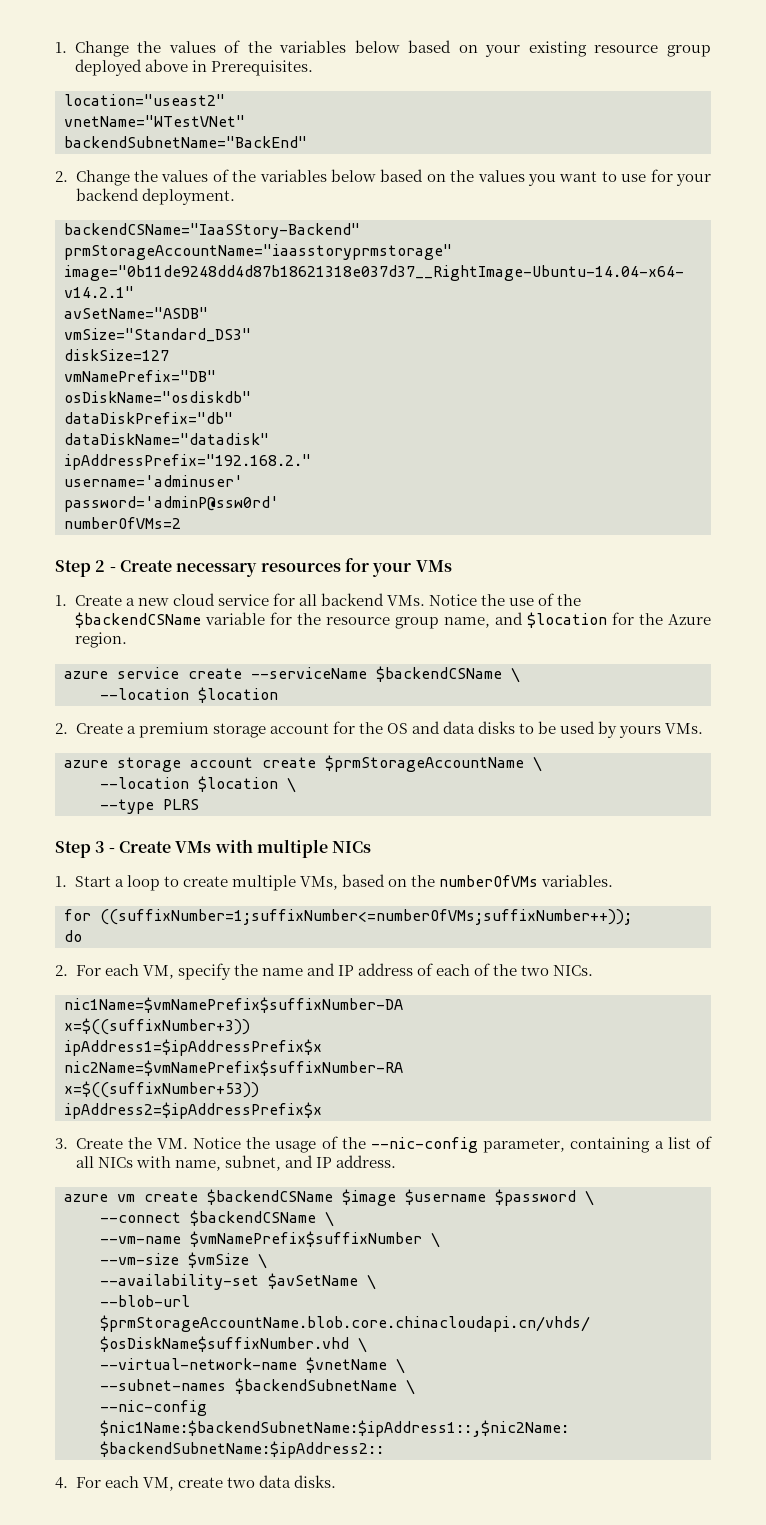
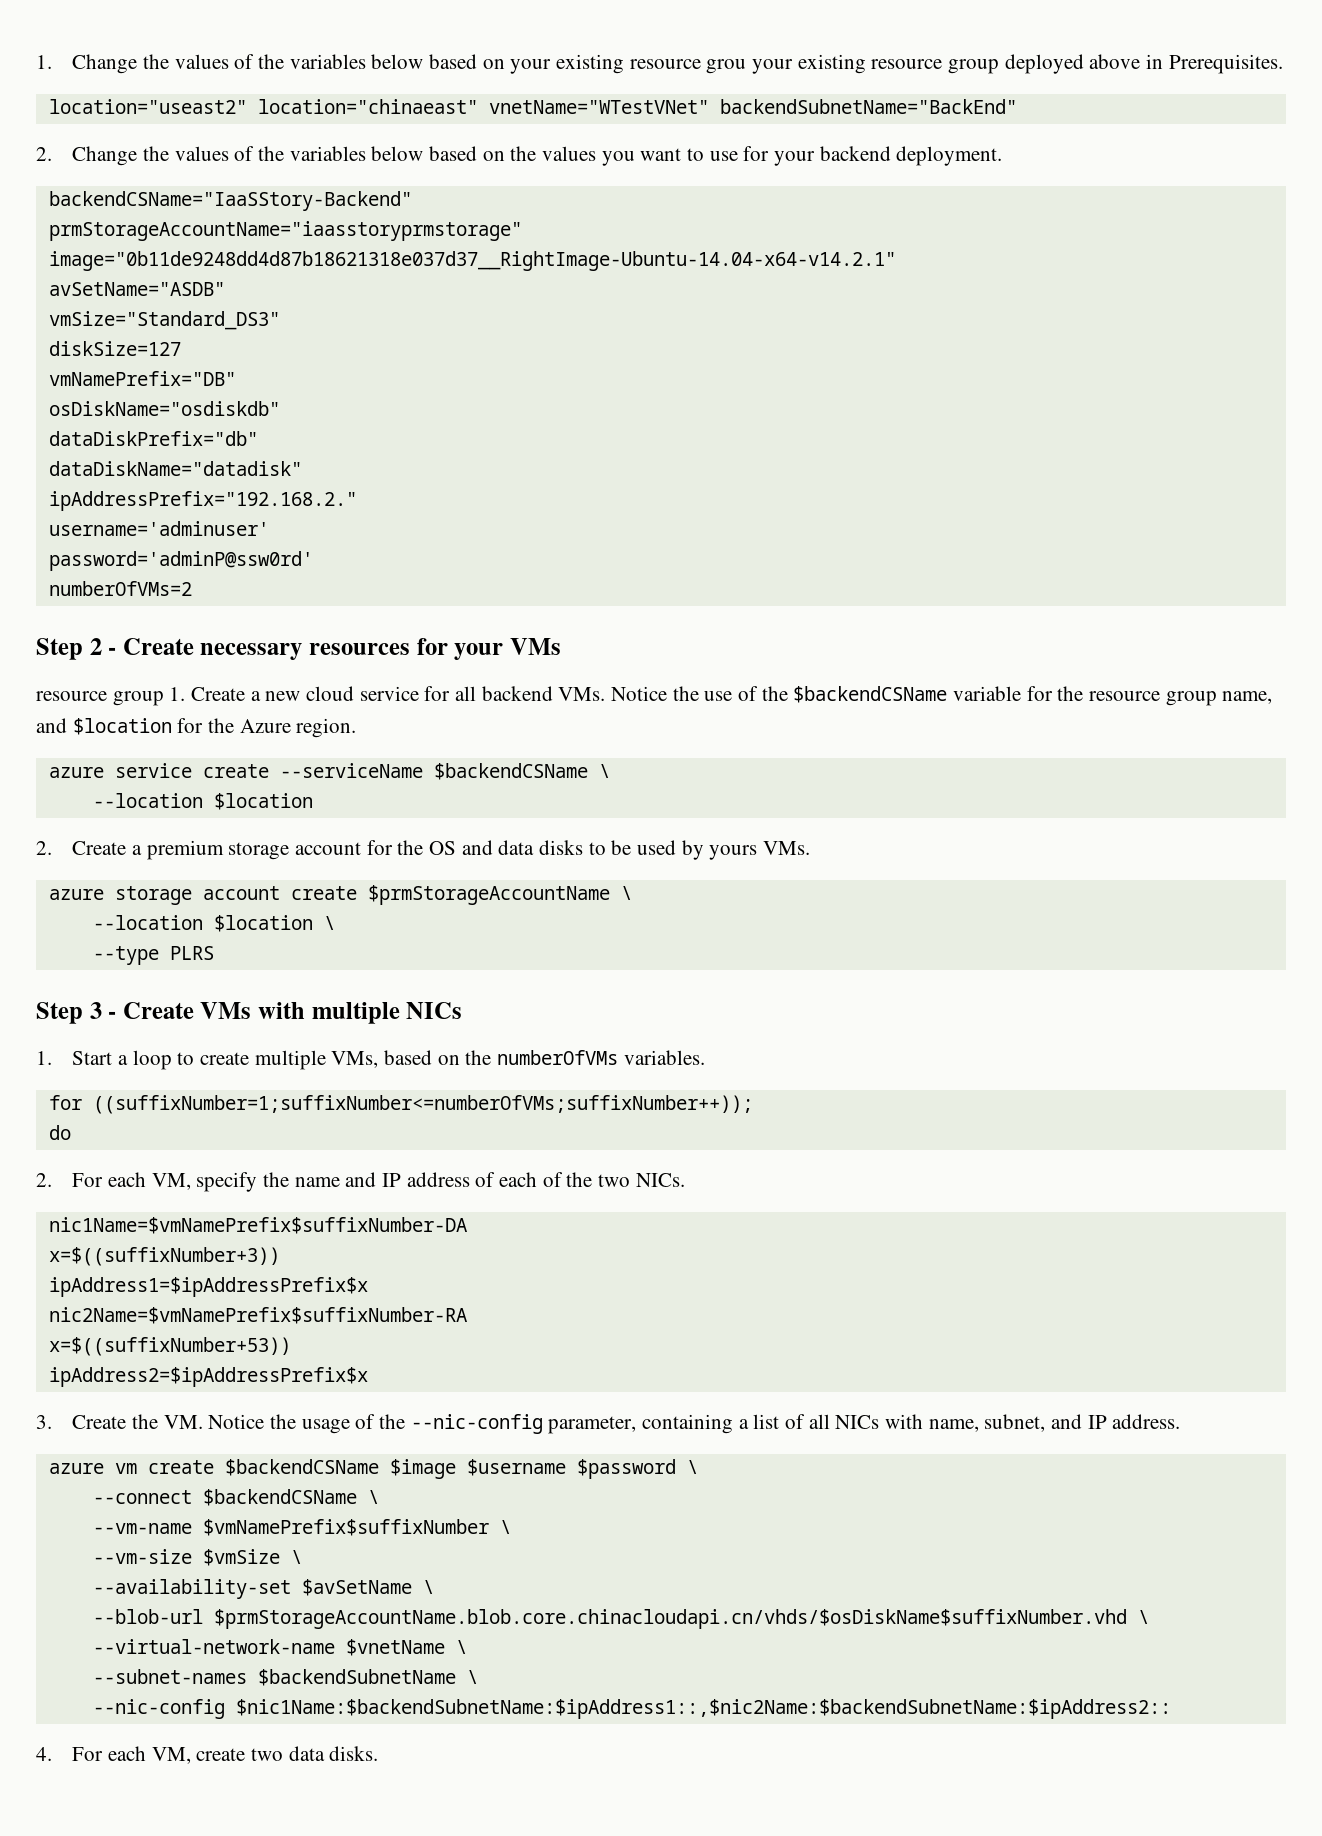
(659, 49) none -> [706,54,943,74] grou your existing resource
(225, 100) // -> [257,99,478,114] location="chinaeast"
(245, 121) // -> (709, 107) none
(452, 566) none -> [36,691,164,706] resource group

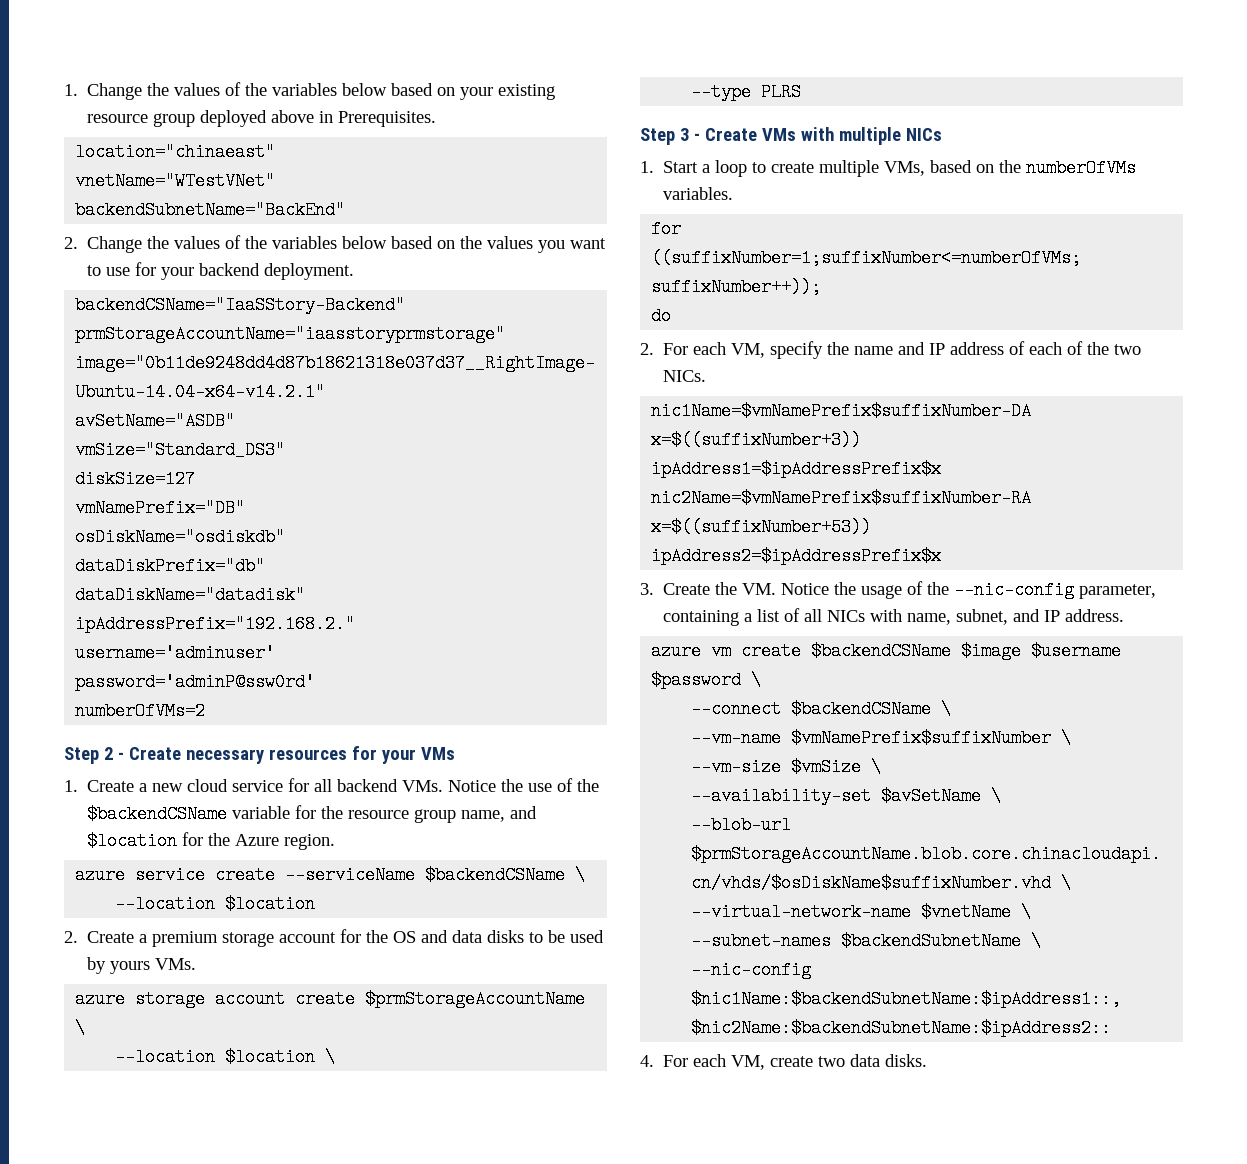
[706,54,943,74] grou your existing resource -> (149, 118) none
[48,99,247,114] location="useast2" -> (437, 119) none
(478, 106) none -> (276, 152) //
(709, 107) none -> (276, 181) //
[36,691,164,706] resource group -> (455, 753) none

